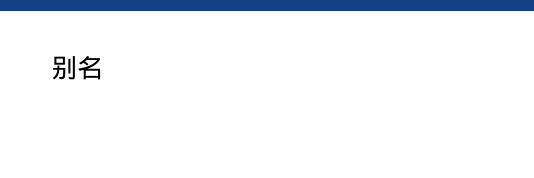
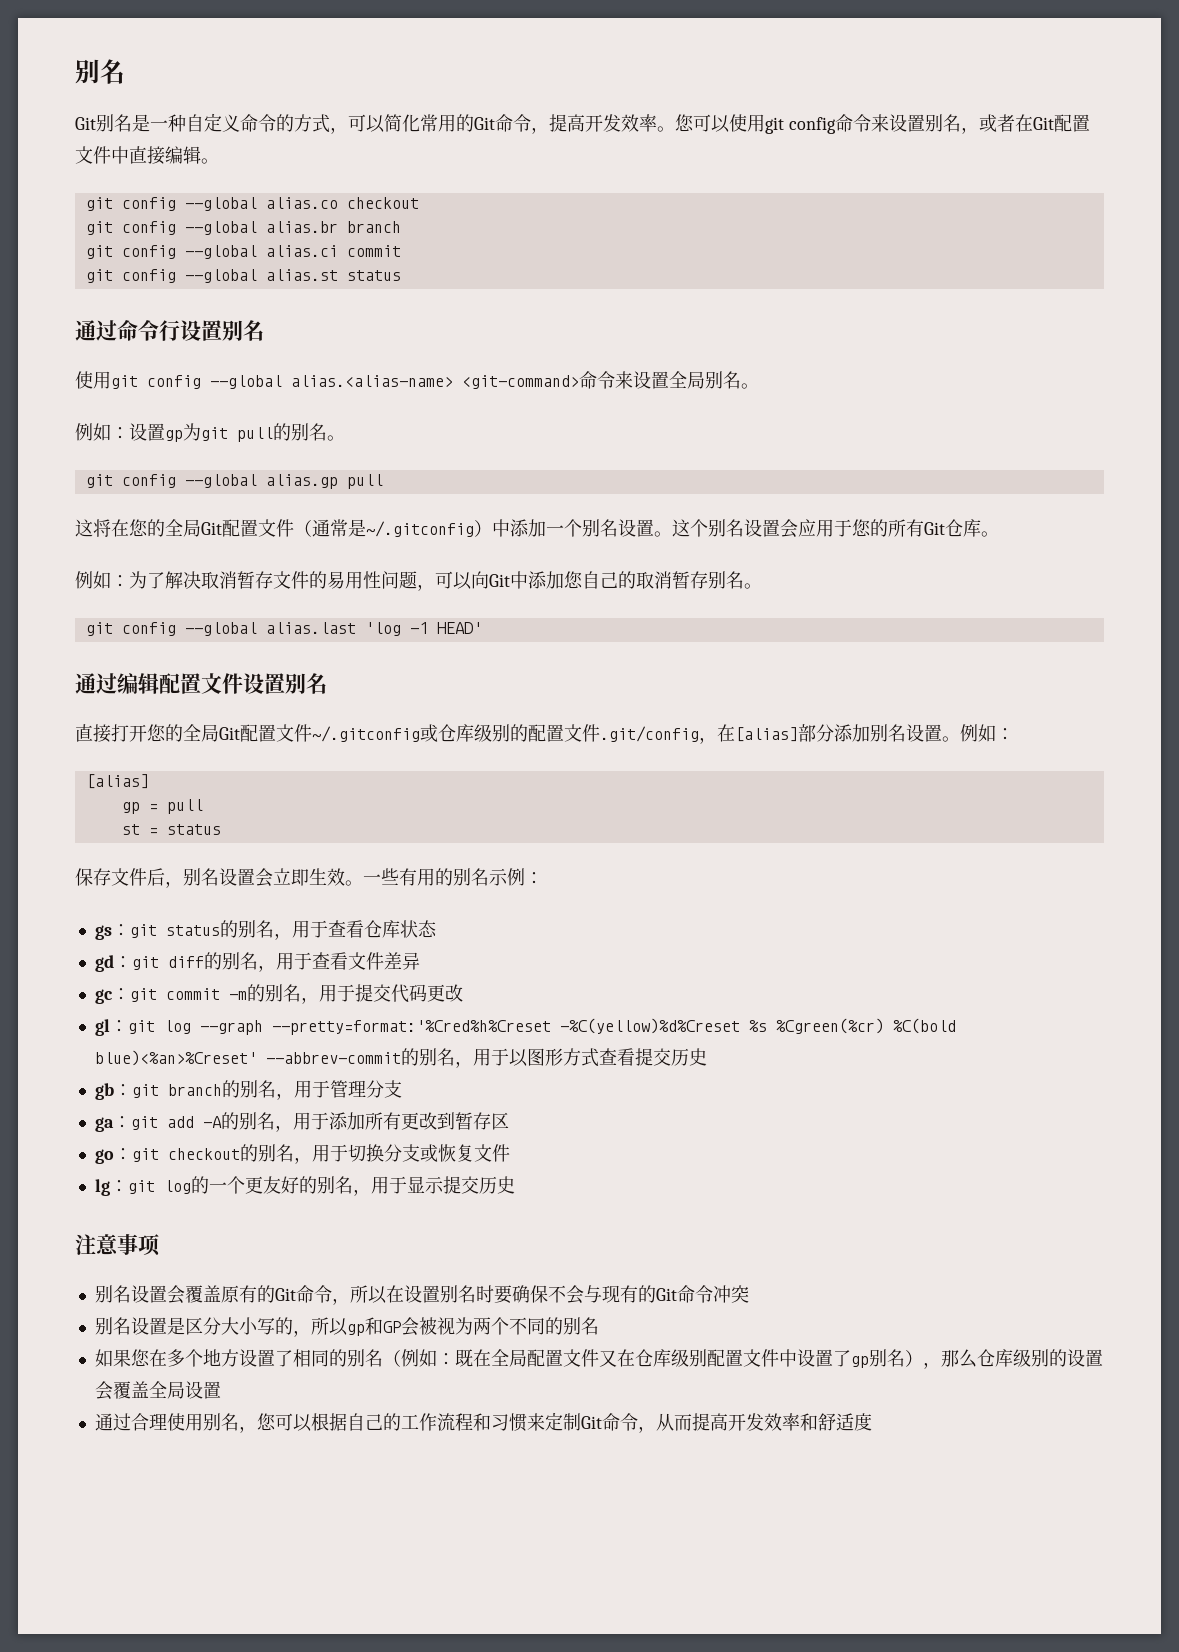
[51,55,103,80] 别名 -> [75,59,125,84] [75,113,1090,134] [75,146,219,165] [85,197,419,211] [85,221,401,235] [85,245,401,259] [85,269,401,283] [75,320,264,341] [75,371,759,389] [75,423,345,442] [85,474,383,489] [75,519,999,538] [75,571,762,591] [85,622,482,636] [75,673,327,694] [75,724,1014,744] [85,774,149,789] [121,799,203,814] [121,824,221,835] [75,868,543,888] [94,920,437,940] [94,952,420,972] [94,984,463,1004] [94,1018,956,1036] [94,1048,707,1068] [94,1080,402,1100] [94,1112,509,1132] [94,1144,510,1164] [94,1176,515,1196] [75,1234,160,1256] [94,1285,749,1305] [94,1317,599,1337] [94,1349,1103,1369] [94,1381,221,1400] [94,1412,872,1433] 别名 // Git别名是一种自定义命令的方式，可以简化常用的Git命令，提高开发效率。您可以使用git config命令来设置别名，或者在Git配置文件中直接编辑。 // git config --global alias.co checkout // git config --global alias.br branch // git config --global alias.ci commit // git config --global alias.st status // 通过命令行设置别名 // 使用git config --global alias.<alias-name> <git-command>命令来设置全局别名。 // 例如：设置gp为git pull的别名。 // git config --global alias.gp pull // 这将在您的全局Git配置文件（通常是~/.gitconfig）中添加一个别名设置。这个别名设置会应用于您的所有Git仓库。 // 例如：为了解决取消暂存文件的易用性问题，可以向Git中添加您自己的取消暂存别名。 // git config --global alias.last 'log -1 HEAD' // 通过编辑配置文件设置别名 // 直接打开您的全局Git配置文件~/.gitconfig或仓库级别的配置文件.git/config，在[alias]部分添加别名设置。例如： // [alias] // gp = pull // st = status // 保存文件后，别名设置会立即生效。一些有用的别名示例： // gs：git status的别名，用于查看仓库状态 // gd：git diff的别名，用于查看文件差异 // gc：git commit -m的别名，用于提交代码更改 // gl：git log --graph --pretty=format:'%Cred%h%Creset -%C(yellow)%d%Creset %s %Cgreen(%cr) %C(bold blue)<%an>%Creset' --abbrev-commit的别名，用于以图形方式查看提交历史 // gb：git branch的别名，用于管理分支 // ga：git add -A的别名，用于添加所有更改到暂存区 // go：git checkout的别名，用于切换分支或恢复文件 // lg：git log的一个更友好的别名，用于显示提交历史 // 注意事项 // 别名设置会覆盖原有的Git命令，所以在设置别名时要确保不会与现有的Git命令冲突 // 别名设置是区分大小写的，所以gp和GP会被视为两个不同的别名 // 如果您在多个地方设置了相同的别名（例如：既在全局配置文件又在仓库级别配置文件中设置了gp别名），那么仓库级别的设置会覆盖全局设置 // 通过合理使用别名，您可以根据自己的工作流程和习惯来定制Git命令，从而提高开发效率和舒适度

